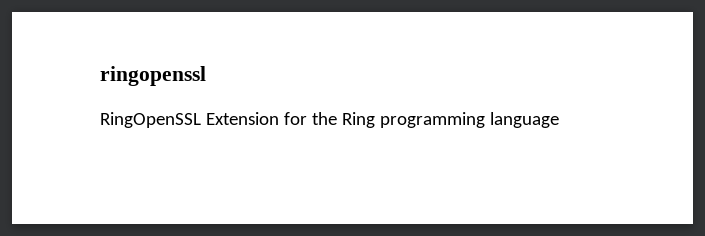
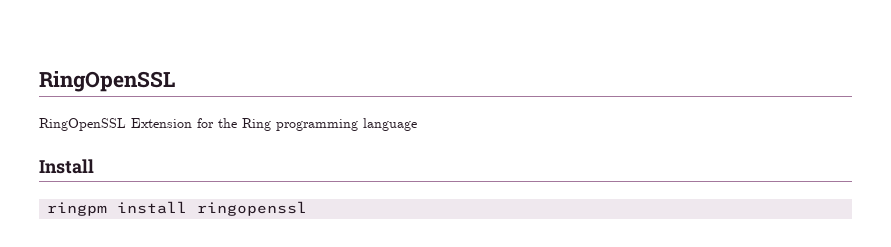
[100,66,206,86] ringopenssl -> [39,71,175,92] RingOpenSSL
(559, 120) none -> [39,159,94,174] [47,201,308,216] // Install // ringpm install ringopenssl

